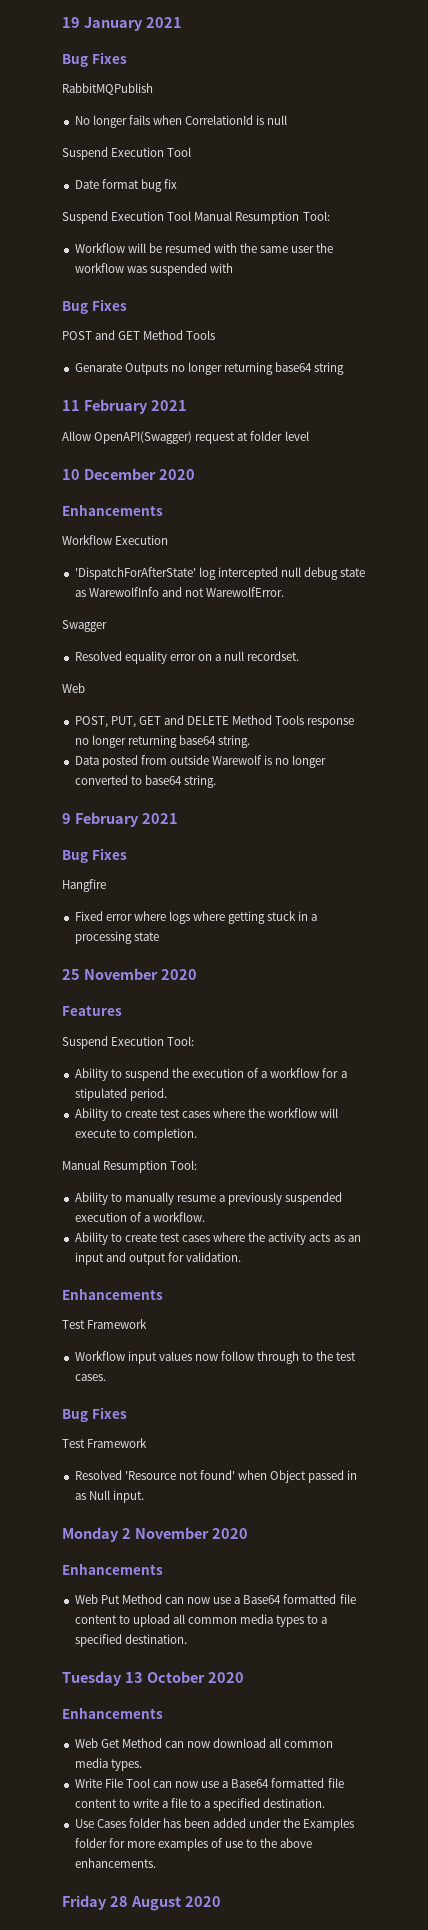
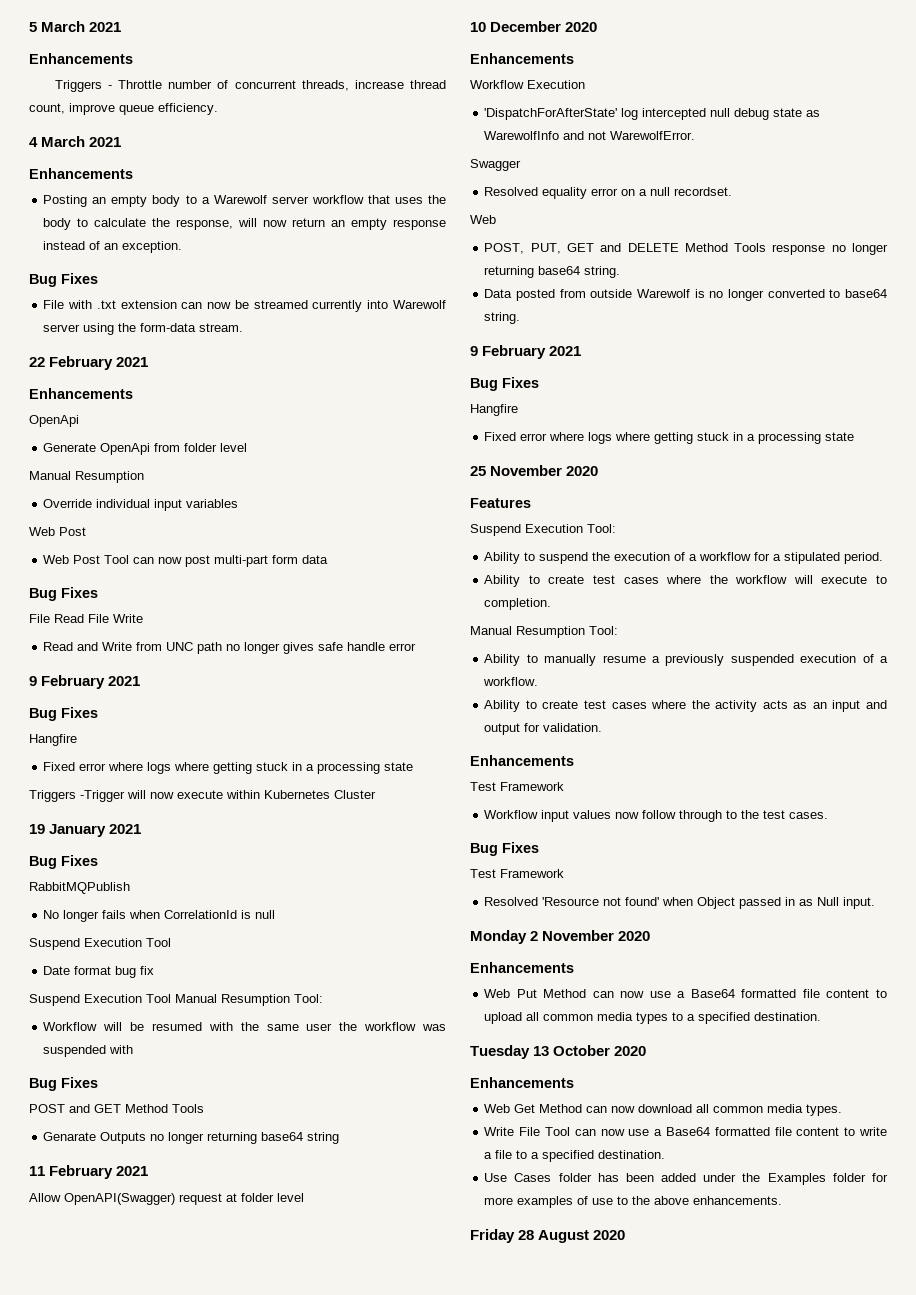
(62, 22) none -> [29,21,122,32] [29,53,133,64] [54,80,446,92] [29,103,218,115] [29,136,122,147] [29,168,133,179] [43,195,446,207] [43,218,447,230] [43,241,183,253] [29,273,98,287] [43,300,446,312] [43,323,244,335] [29,356,149,370] [29,388,133,399] [29,415,79,427] [43,443,248,455] [29,471,144,483] [43,499,239,511] [29,527,86,536] [43,555,329,567] [29,587,98,601] [29,614,143,623] [43,642,417,654] [29,675,141,689] [29,707,98,721] [29,734,77,746] [43,762,414,774] [29,790,376,802] 5 March 2021 // Enhancements // Triggers - Throttle number of concurrent threads, increase thread count, improve queue efficiency. // 4 March 2021 // Enhancements // Posting an empty body to a Warewolf server workflow that uses the body to calculate the response, will now return an empty response instead of an exception. // Bug Fixes // File with .txt extension can now be streamed currently into Warewolf server using the form-data stream. // 22 February 2021 // Enhancements // OpenApi // Generate OpenApi from folder level // Manual Resumption // Override individual input variables // Web Post // Web Post Tool can now post multi-part form data // Bug Fixes // File Read File Write // Read and Write from UNC path no longer gives safe handle error // 9 February 2021 // Bug Fixes // Hangfire // Fixed error where logs where getting stuck in a processing state // Triggers -Trigger will now execute within Kubernetes Cluster //

